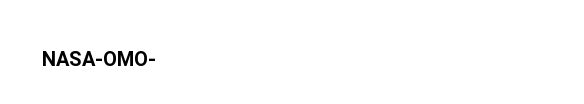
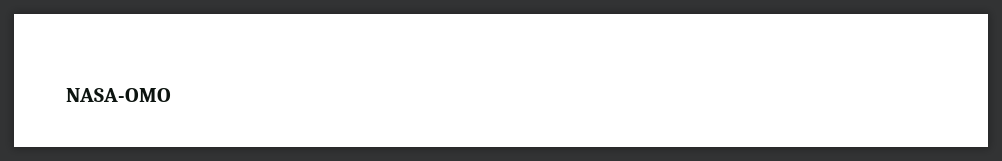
[42,51,156,66] NASA-OMO- -> [66,88,171,102] NASA-OMO

